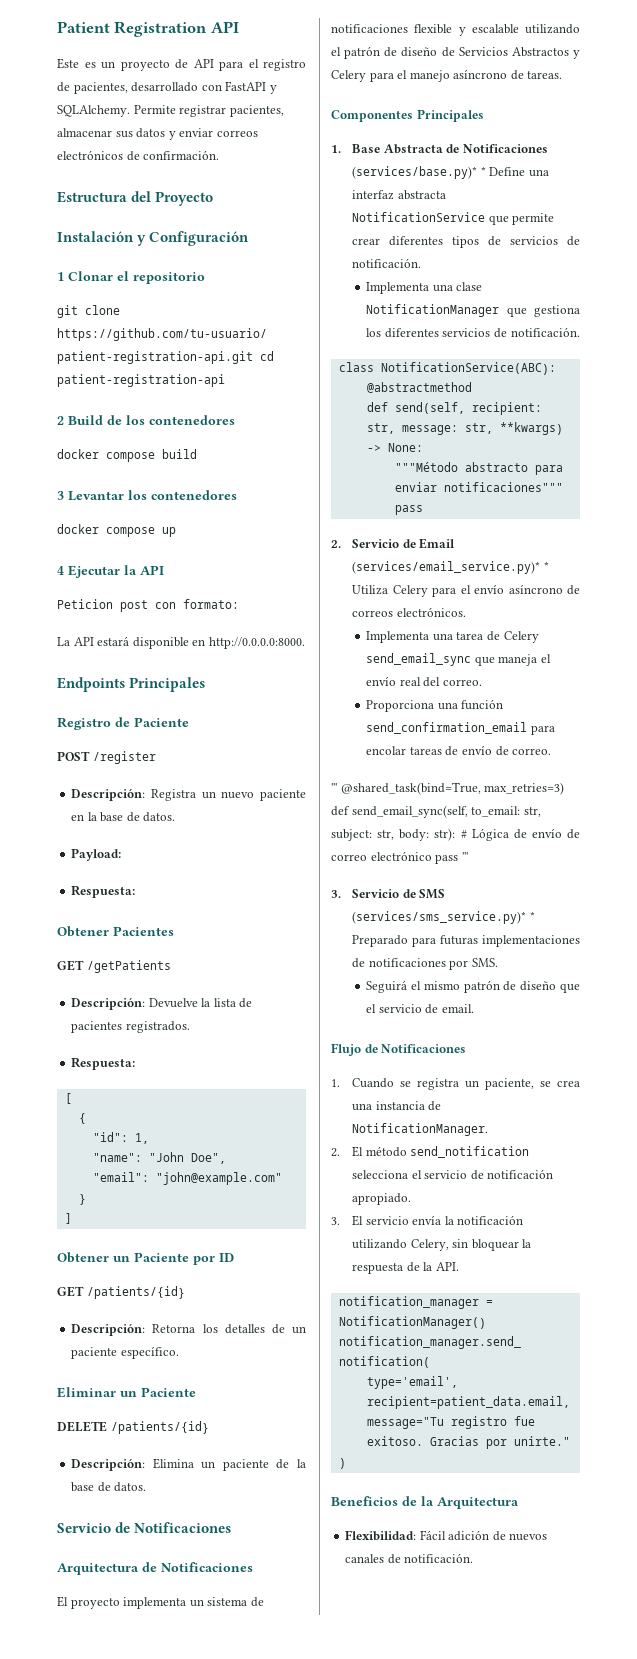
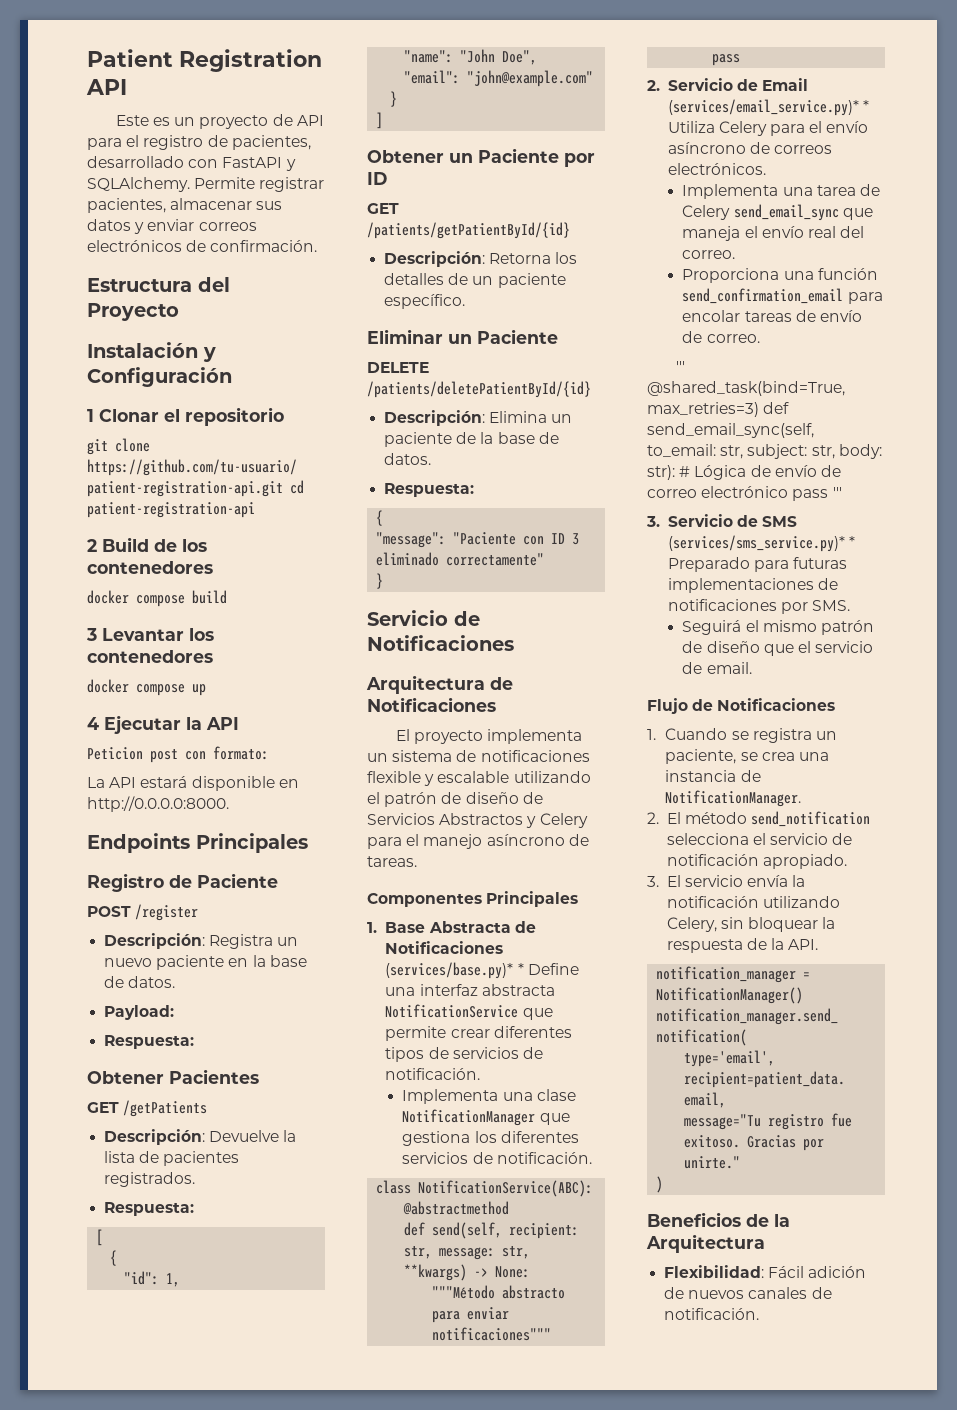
[86,1286,185,1299] /patients/{id} -> [367,222,570,239] /patients/getPatientById/{id}
[110,1421,209,1434] /patients/{id} -> [367,381,591,398] /patients/deletePatientById/{id}
(147, 1487) none -> [384,483,475,497] [376,510,384,526] [376,532,580,548] [376,552,545,566] [376,573,384,589] // Respuesta: // { // "message": "Paciente con ID 3 eliminado correctamente" // }

